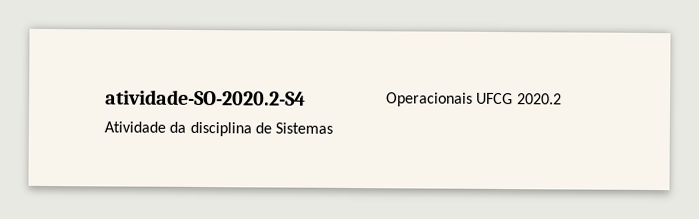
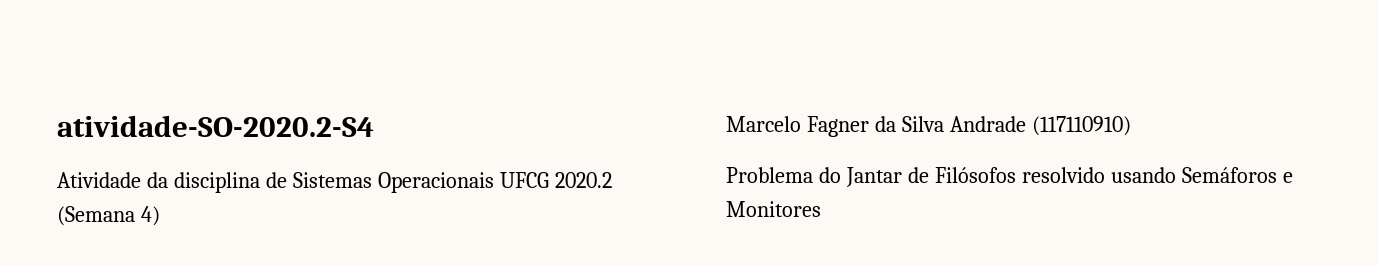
(562, 99) none -> [57,206,160,226] [726,116,1131,137] [726,167,1293,187] [726,201,821,217] (Semana 4) // Marcelo Fagner da Silva Andrade (117110910) // Problema do Jantar de Filósofos resolvido usando Semáforos e Monitores

